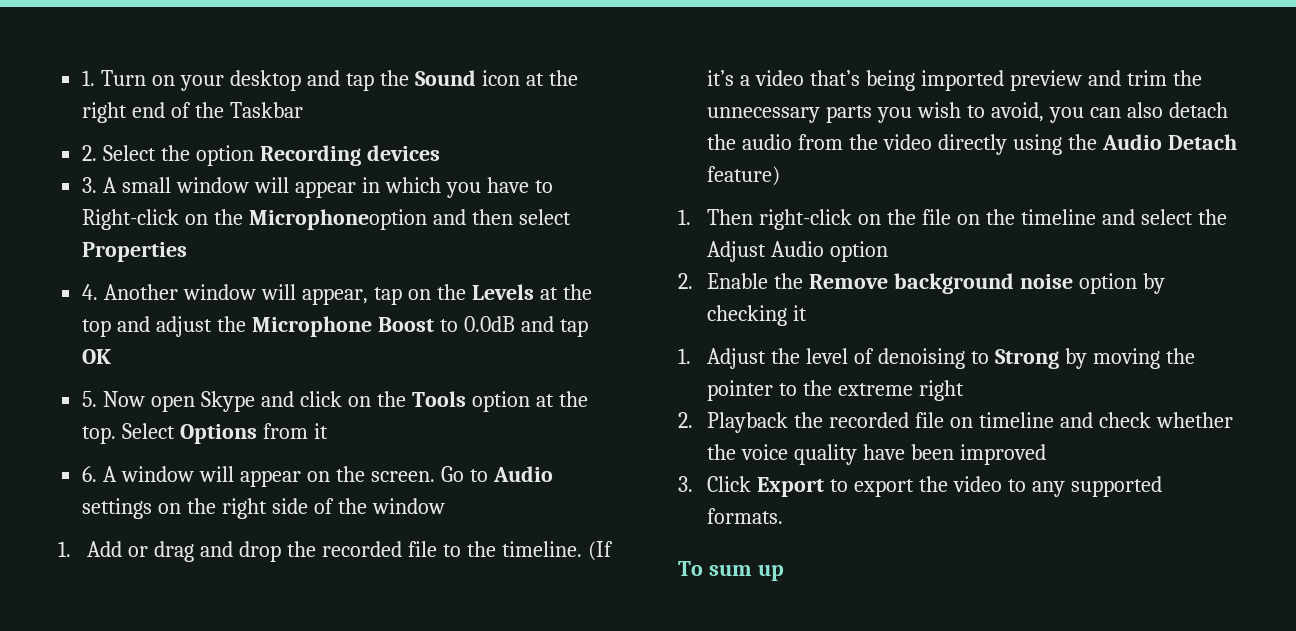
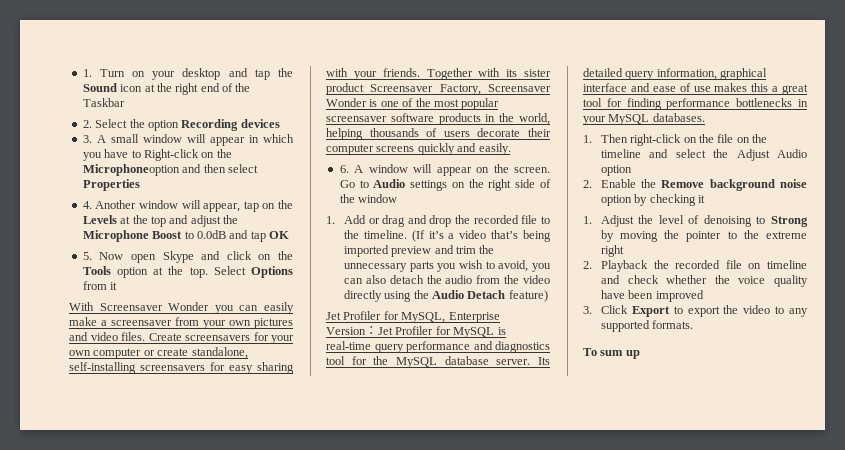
(328, 431) none -> [69,302,294,314] [69,317,293,329] [69,332,294,344] [69,347,248,359] [69,362,294,374] [326,68,551,80] [326,83,551,95] [326,98,500,110] [326,113,550,125] [326,128,551,140] [326,143,511,155] // With Screensaver Wonder you can easily make a screensaver from your own pictures and video files. Create screensavers for your own computer or create standalone, self-installing screensavers for easy sharing with your friends. Together with its sister product Screensaver Factory, Screensaver Wonder is one of the most popular screensaver software products in the world, helping thousands of users decorate their computer screens quickly and easily.
(781, 176) none -> [326,311,500,323] [326,326,506,338] [326,341,550,353] [326,356,550,368] [583,68,768,80] [583,83,808,95] [583,98,808,110] [583,113,705,125] // Jet Profiler for MySQL, Enterprise Version：Jet Profiler for MySQL is real-time query performance and diagnostics tool for the MySQL database server. Its detailed query information, graphical interface and ease of use makes this a great tool for finding performance bottlenecks in your MySQL databases.

